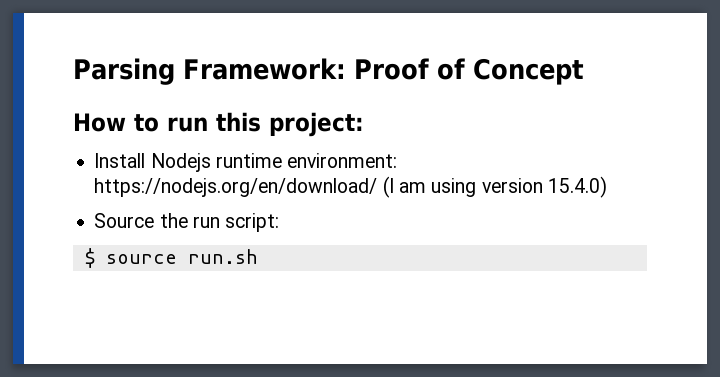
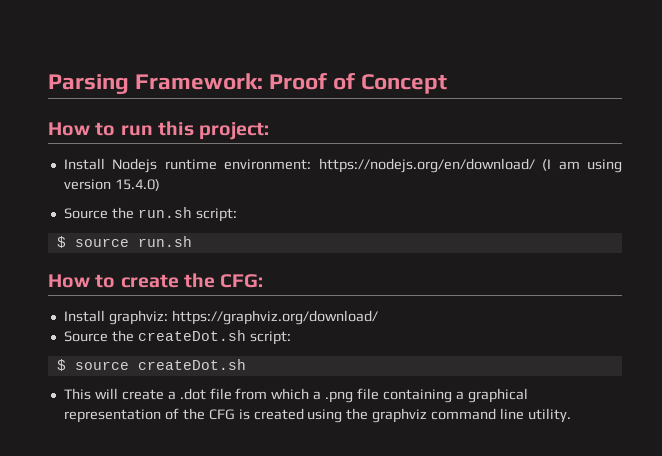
[192,216,220,228] run -> [137,207,192,218] run.sh
(258, 256) none -> [48,273,264,288] [63,310,378,325] [63,330,291,345] [56,359,246,371] [63,388,528,403] [63,408,572,423] // How to create the CFG: // Install graphviz: https://graphviz.org/download/ // Source the createDot.sh script: // $ source createDot.sh // This will create a .dot file from which a .png file containing a graphical representation of the CFG is created using the graphviz command line utility.

